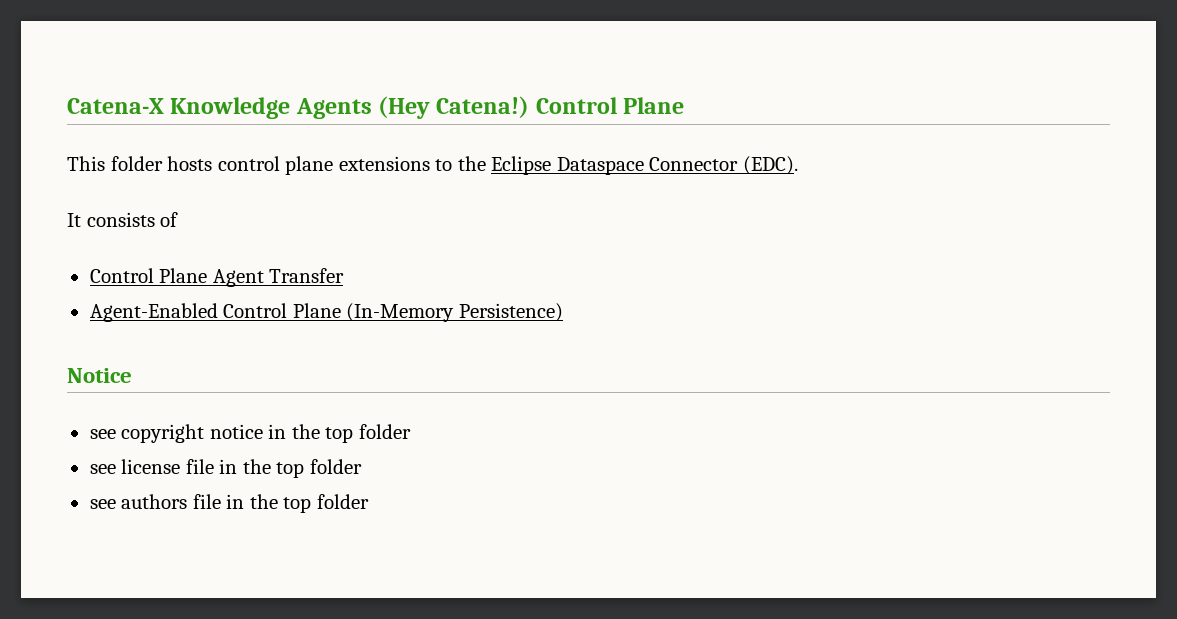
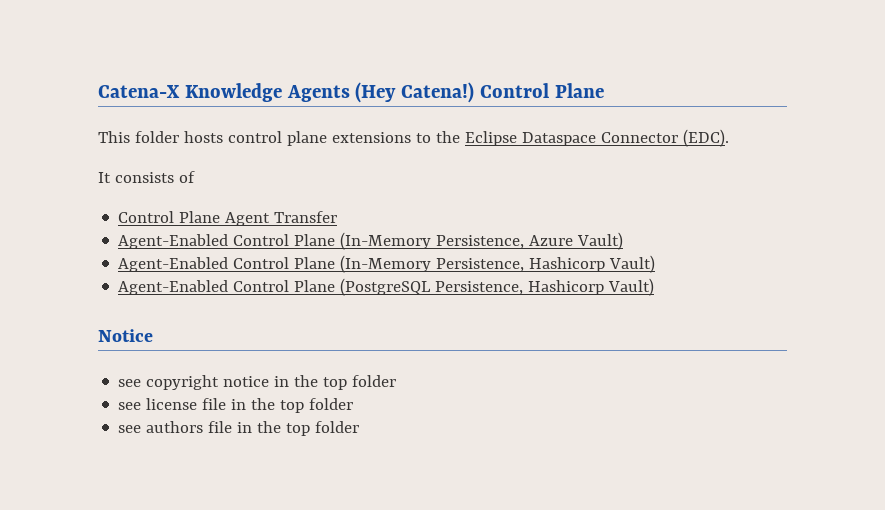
[458,303,563,322] Persistence) -> [436,232,624,250] [118,255,656,273] [118,278,655,296] Persistence, Azure Vault) // Agent-Enabled Control Plane (In-Memory Persistence, Hashicorp Vault) // Agent-Enabled Control Plane (PostgreSQL Persistence, Hashicorp Vault)

